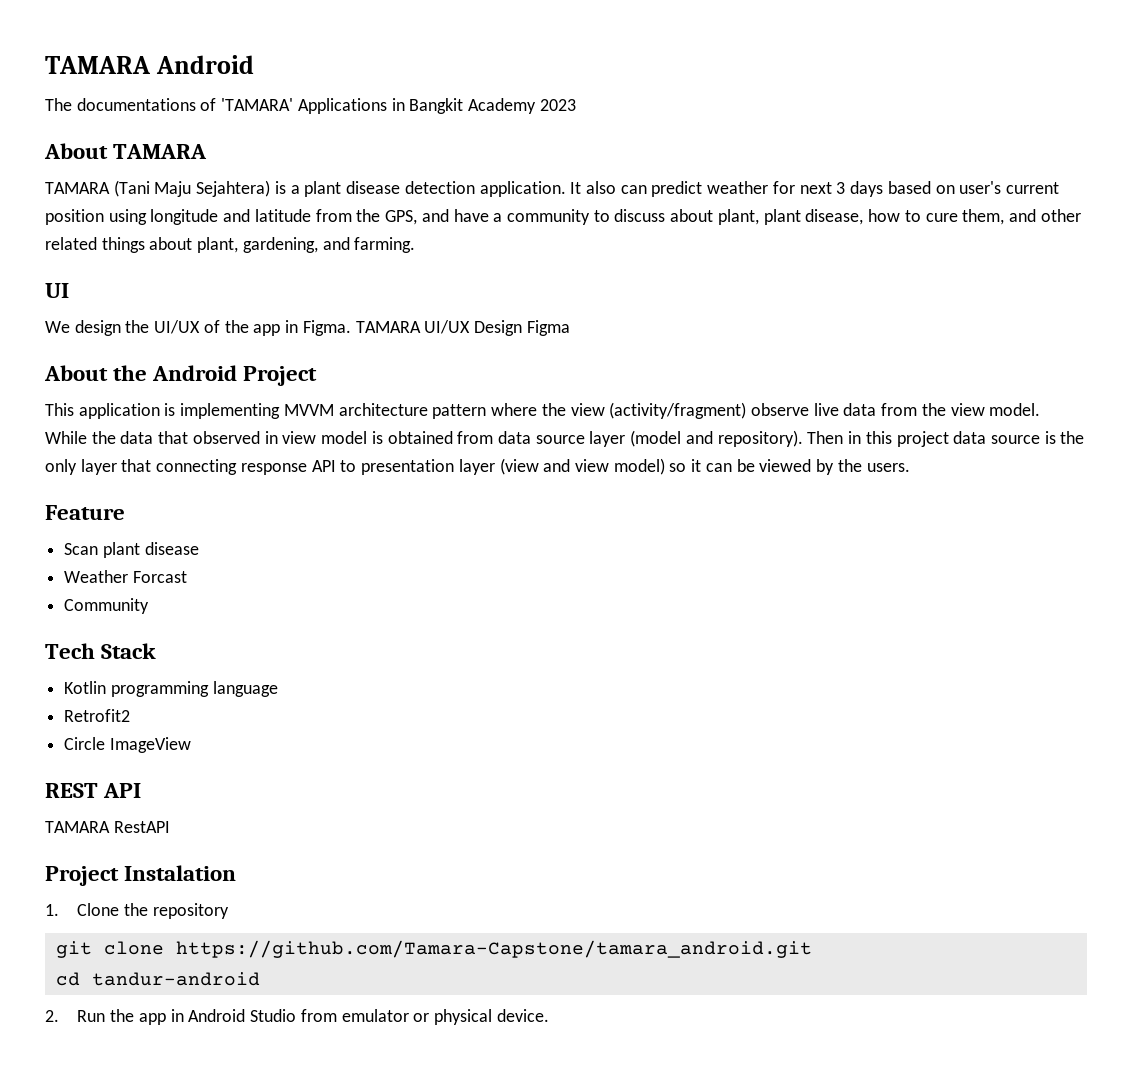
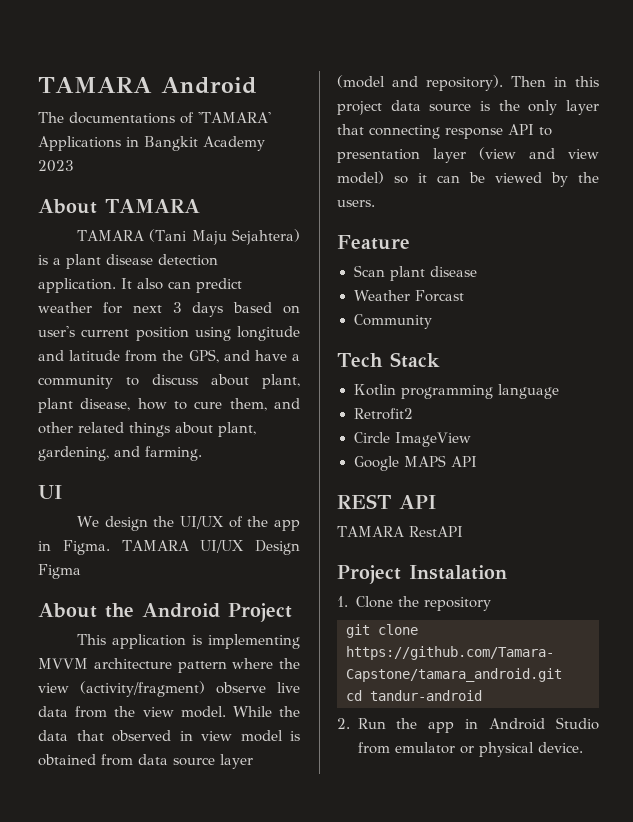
(191, 745) none -> [353,455,477,471] // Google MAPS API

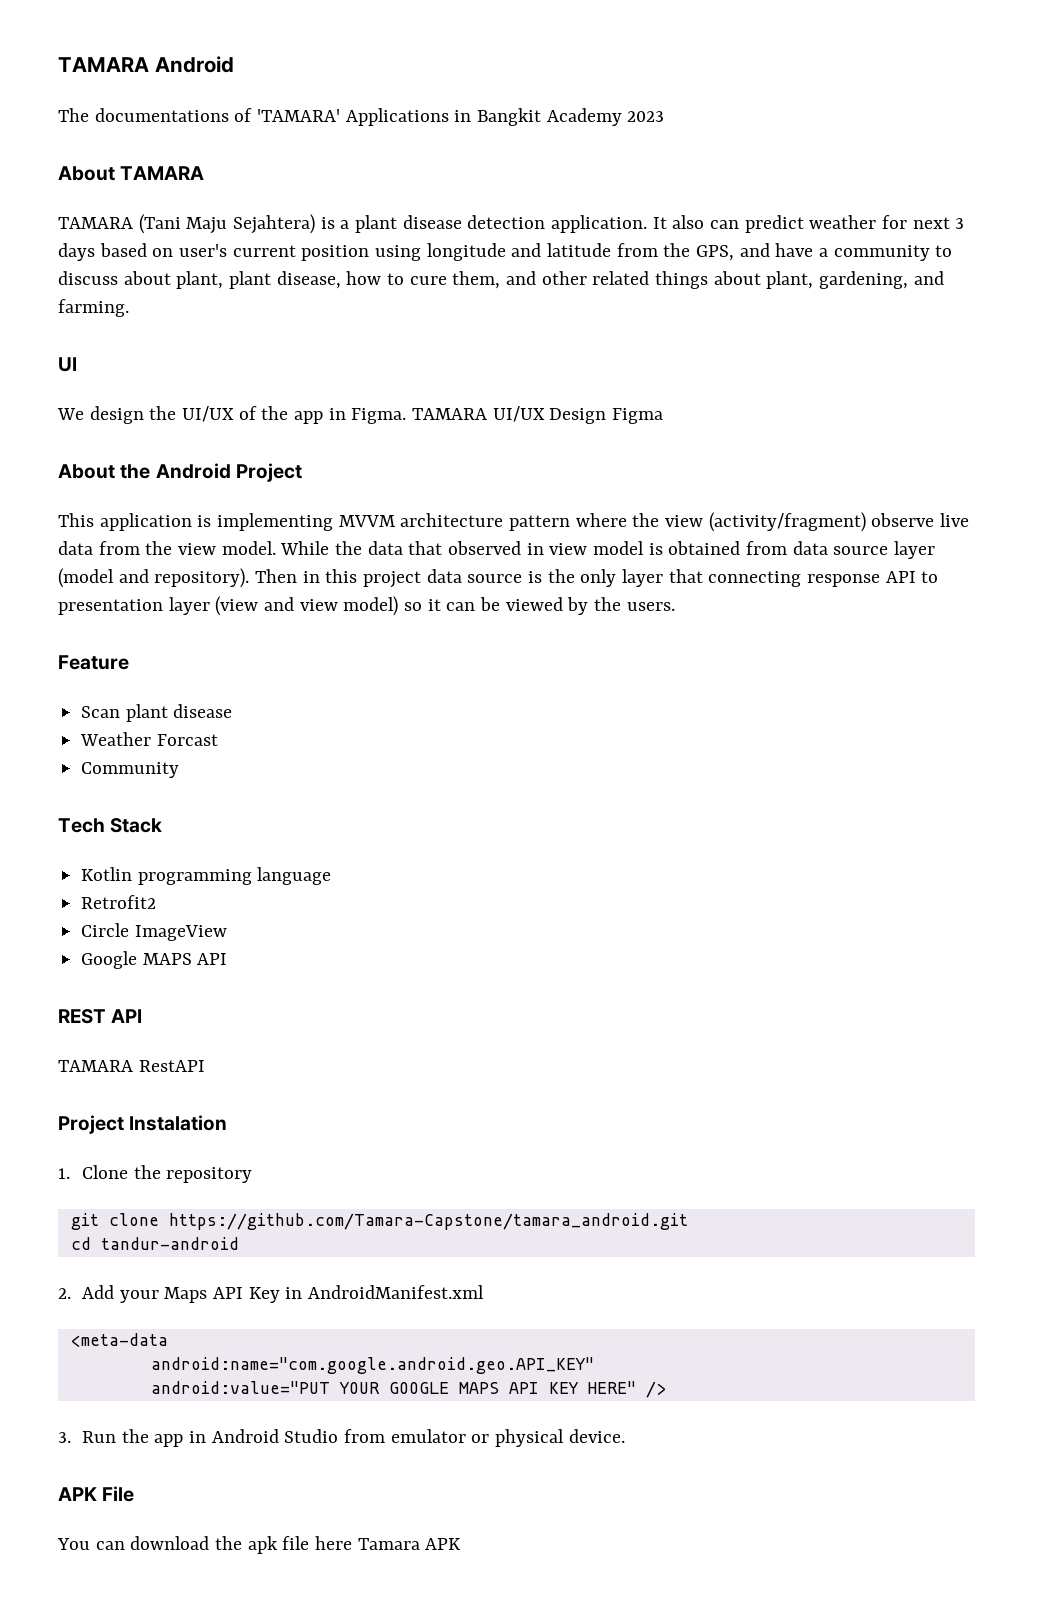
(350, 723) none -> [81,1285,485,1303] [70,1333,168,1347] [150,1357,594,1374] [150,1381,666,1398] [58,1432,71,1443] Add your Maps API Key in AndroidManifest.xml // <meta-data // android:name="com.google.android.geo.API_KEY" // android:value="PUT YOUR GOOGLE MAPS API KEY HERE" /> // 3.
(583, 747) none -> [58,1486,135,1502] [57,1536,462,1554] // APK File // You can download the apk file here Tamara APK

